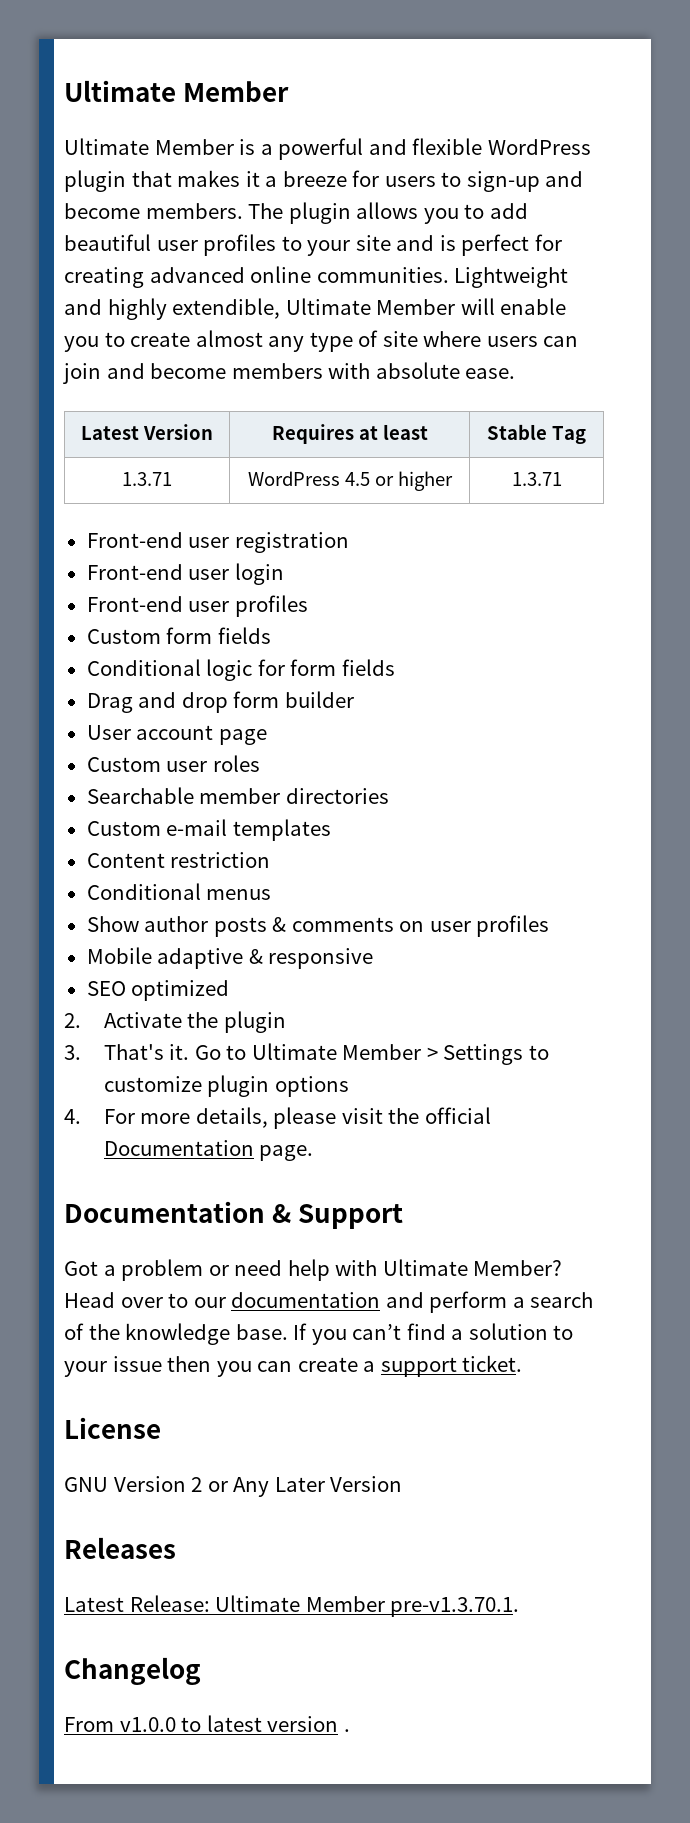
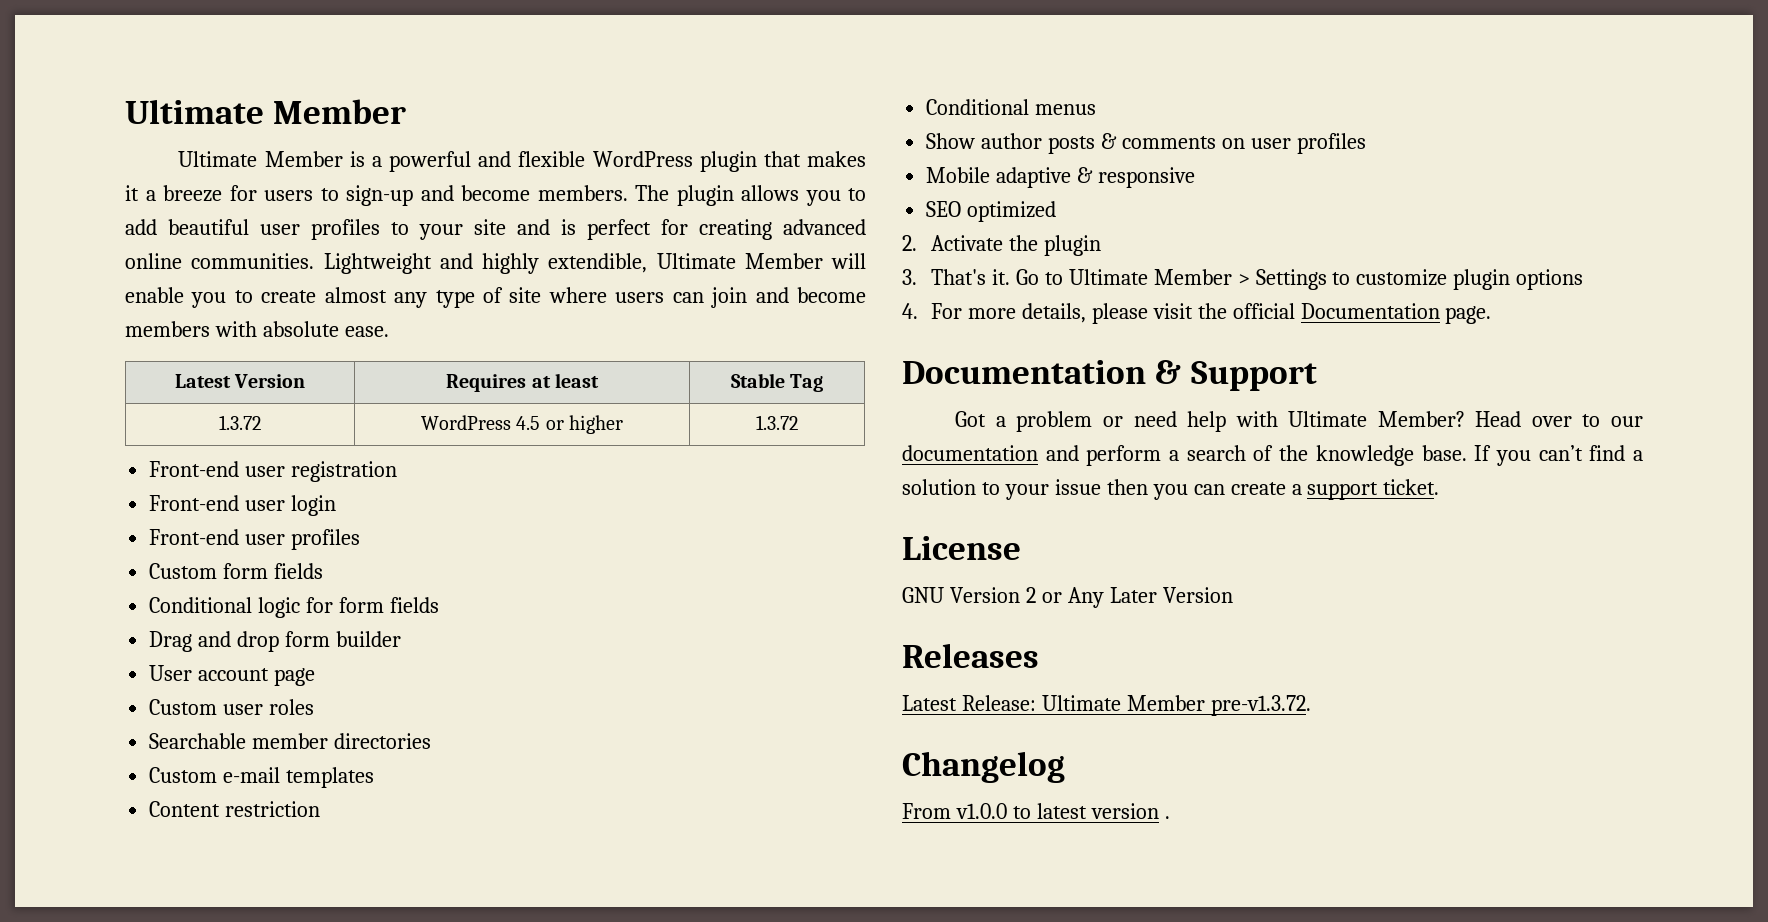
[122,472,172,486] 1.3.71 -> [219,415,261,430] 1.3.72
[511,472,562,486] 1.3.71 -> [756,415,798,430] 1.3.72
[390,1597,520,1617] pre-v1.3.70.1. -> [1210,695,1311,716] pre-v1.3.72.

